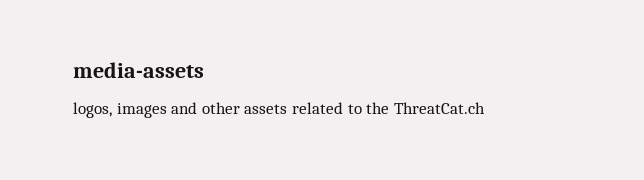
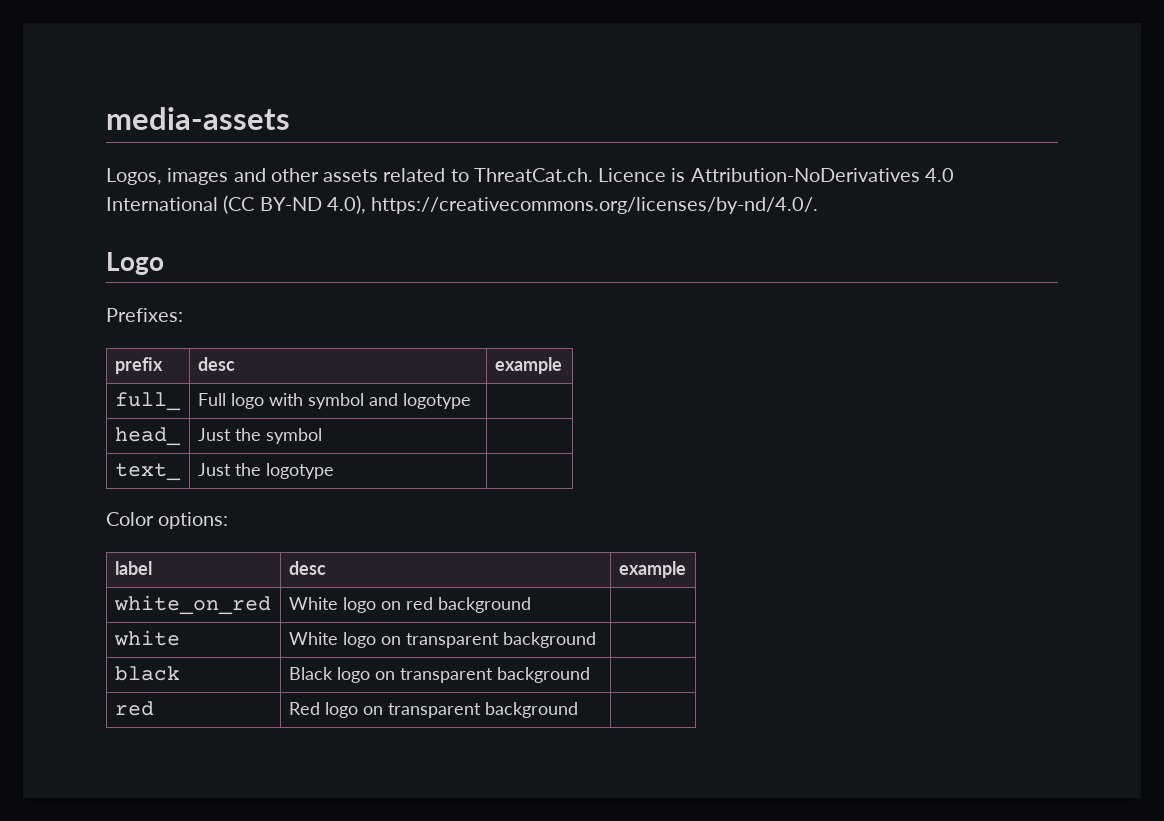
[73,102,112,118] logos, -> [106,168,162,185] Logos,
[366,102,485,114] the ThreatCat.ch -> [473,168,954,182] [106,195,819,214] [106,252,164,275] [106,308,183,322] [114,357,163,374] [197,357,235,371] [494,357,562,374] [114,392,181,411] [197,393,471,409] [114,427,181,446] [197,428,322,444] [114,463,181,481] [197,463,334,479] [106,512,229,529] [114,561,152,575] [288,561,326,575] [618,561,686,578] [113,595,271,615] [288,597,531,613] [113,630,180,646] [288,632,596,648] [114,666,180,681] [288,667,590,683] [114,701,154,716] [288,702,578,718] ThreatCat.ch. Licence is Attribution-NoDerivatives 4.0 International (CC BY-ND 4.0), https://creativecommons.org/licenses/by-nd/4.0/. // Logo // Prefixes: // prefix | desc | example // full_ | Full logo with symbol and logotype | // head_ | Just the symbol | // text_ | Just the logotype | // Color options: // label | desc | example // white_on_red | White logo on red background | // white | White logo on transparent background | // black | Black logo on transparent background | // red | Red logo on transparent background |

